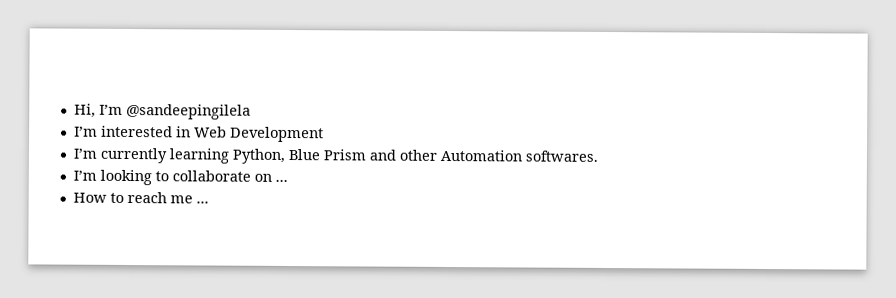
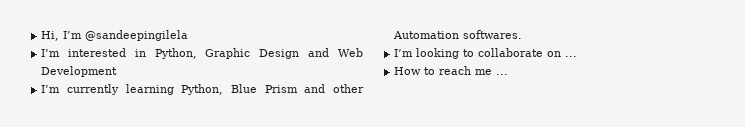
(191, 132) none -> [154,48,330,59] Python, Graphic Design and

